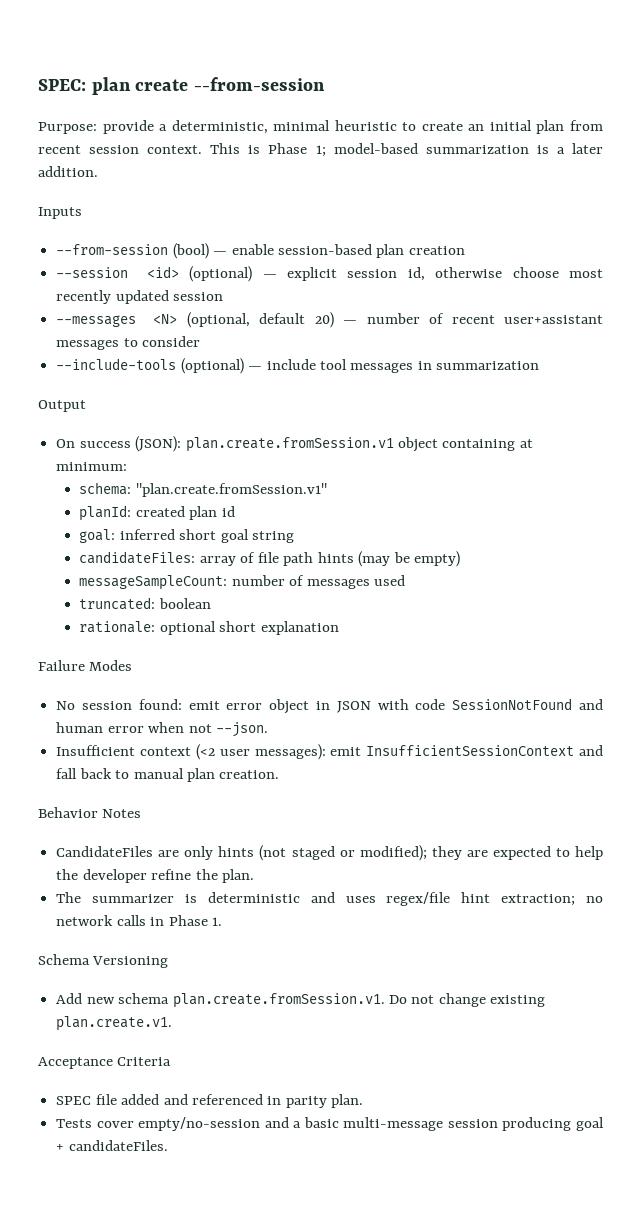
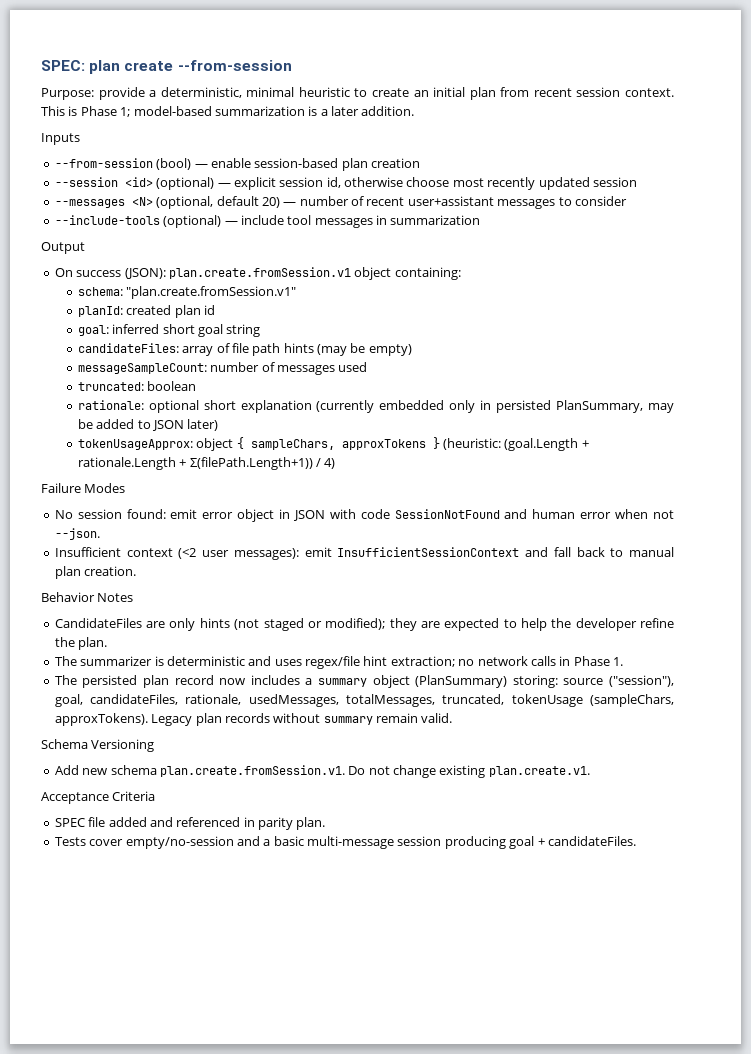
[442,439,533,451] [56,462,128,471] containing at minimum: -> [394,267,461,280] containing:
(339, 628) none -> [316,400,674,413] [77,419,219,431] [77,437,589,451] [77,457,336,470] (currently embedded only in persisted PlanSummary, may be added to JSON later) // tokenUsageApprox: object { sampleChars, approxTokens } (heuristic: (goal.Length + rationale.Length + Σ(filePath.Length+1)) / 4)
(222, 921) none -> [54,675,674,688] [54,694,674,707] [54,713,453,726] // The persisted plan record now includes a summary object (PlanSummary) storing: source ("session"), goal, candidateFiles, rationale, usedMessages, totalMessages, truncated, tokenUsage (sampleChars, approxTokens). Legacy plan records without summary remain valid.

